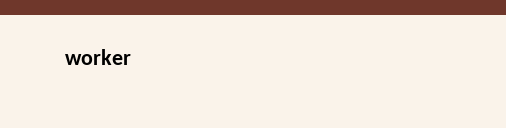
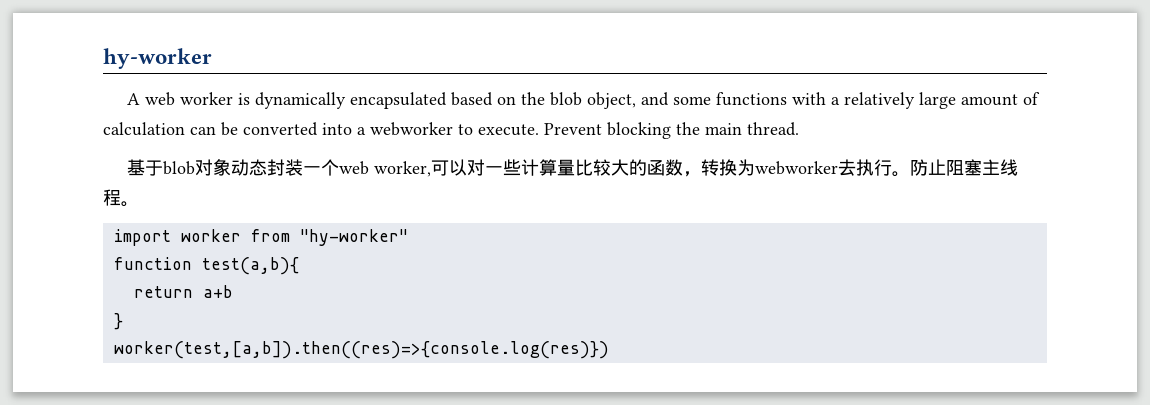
[65,49,131,65] worker -> [103,48,212,69] [127,92,1041,109] [103,122,799,139] [127,159,1019,177] [103,189,139,207] [113,229,408,246] [113,257,299,275] [133,285,233,298] [113,313,123,330] [113,341,609,359] hy-worker // A web worker is dynamically encapsulated based on the blob object, and some functions with a relatively large amount of calculation can be converted into a webworker to execute. Prevent blocking the main thread. // 基于blob对象动态封装一个web worker,可以对一些计算量比较大的函数，转换为webworker去执行。防止阻塞主线程。 // import worker from "hy-worker" // function test(a,b){ // return a+b // } // worker(test,[a,b]).then((res)=>{console.log(res)})

